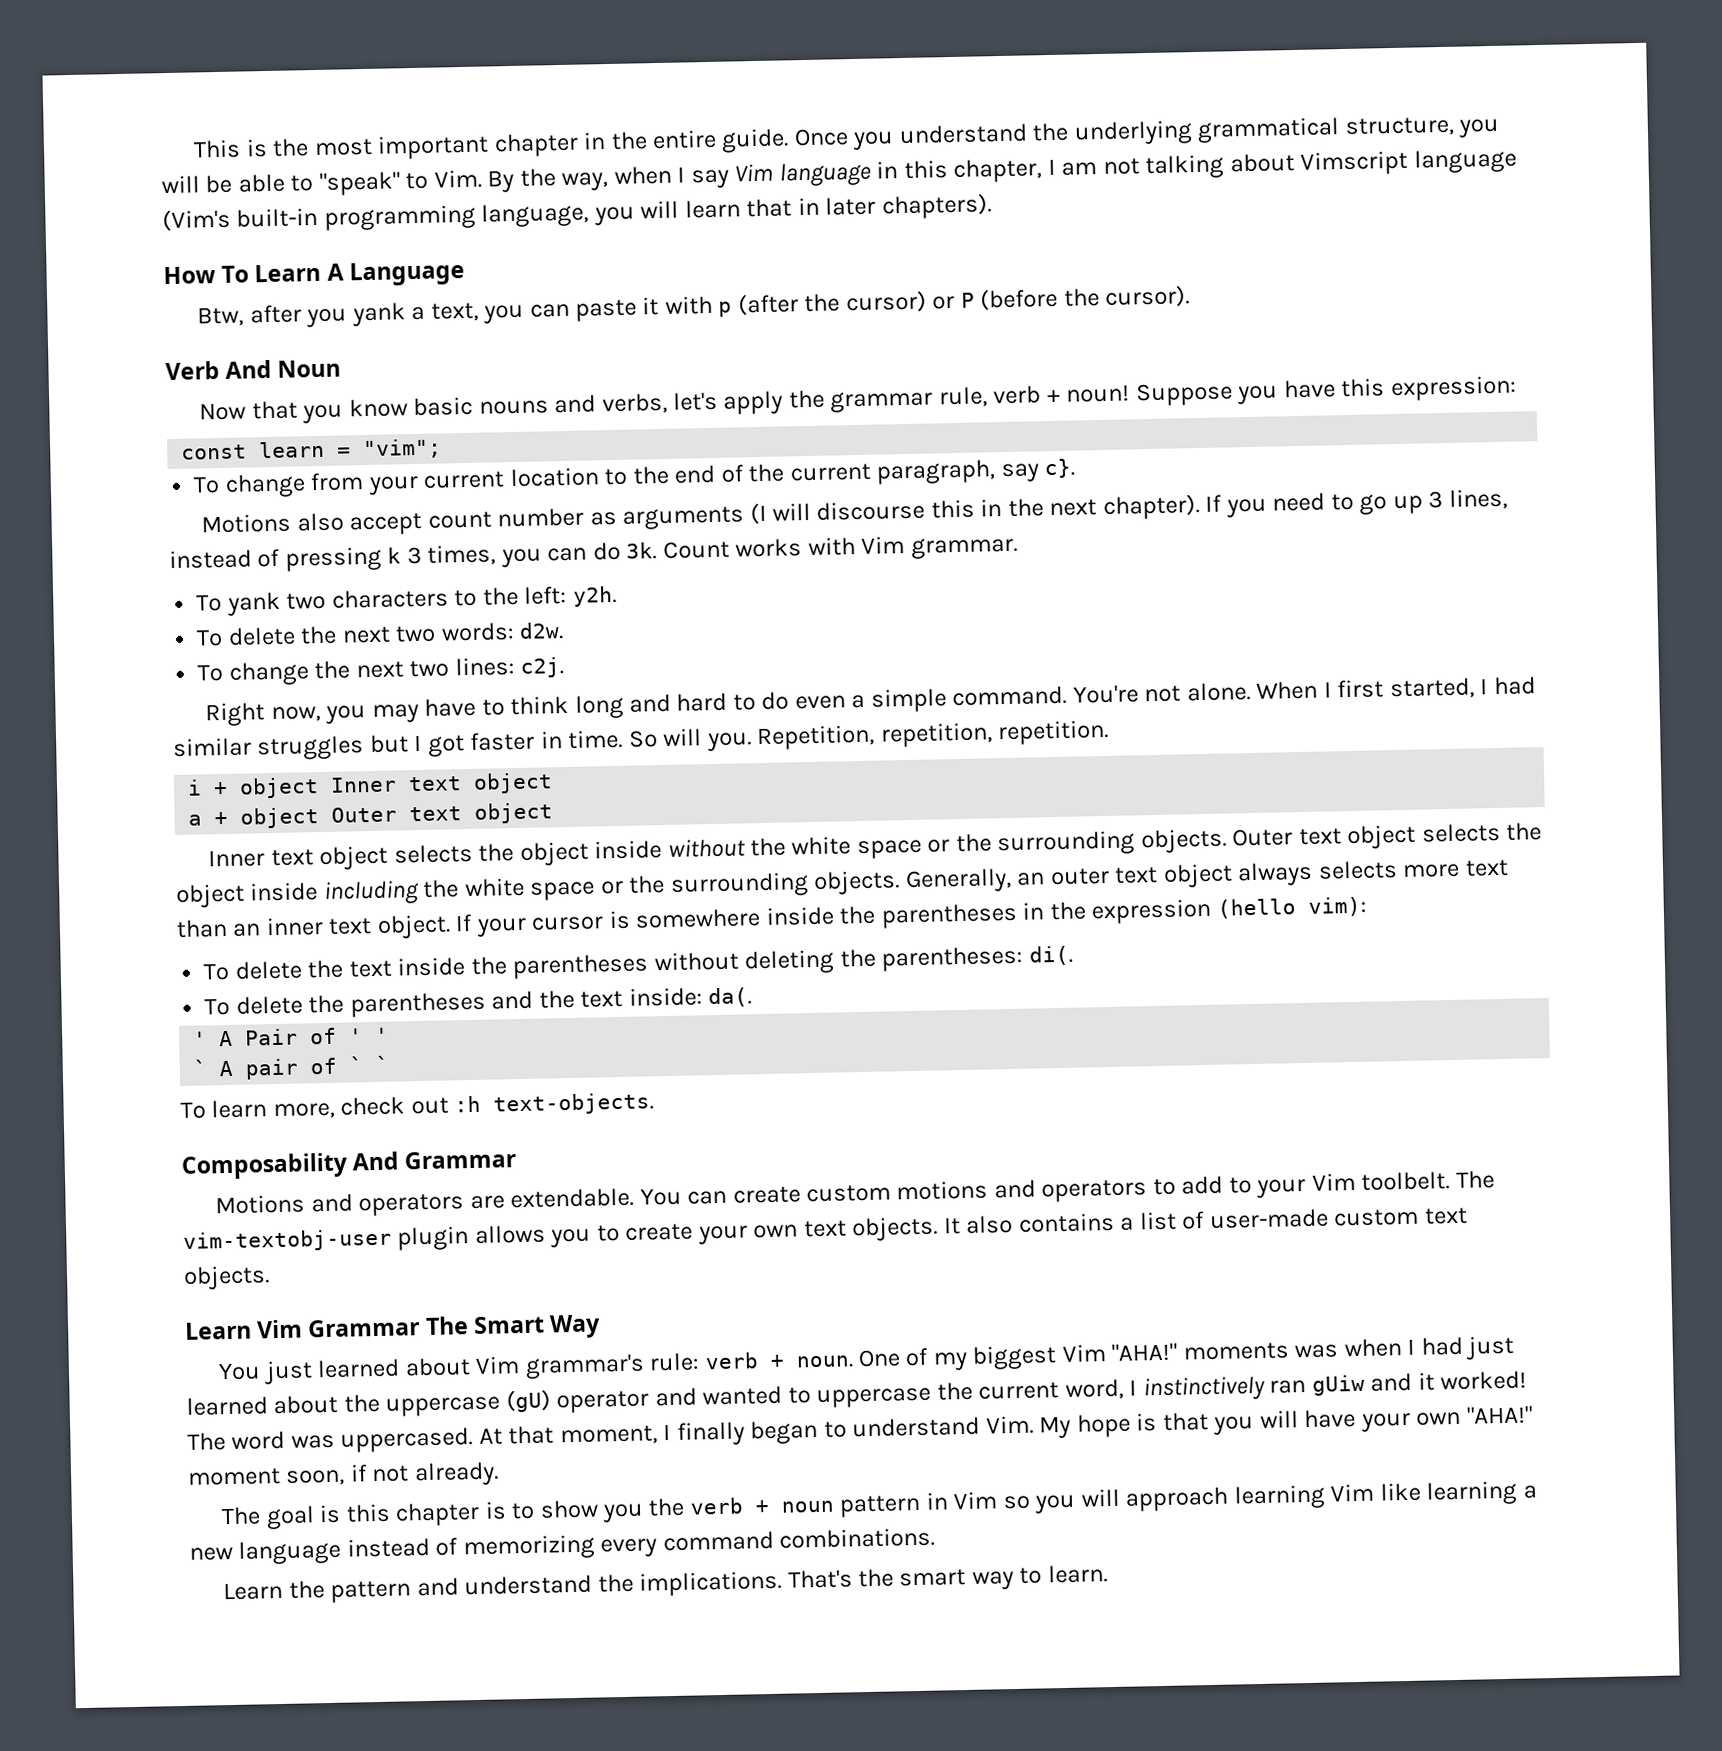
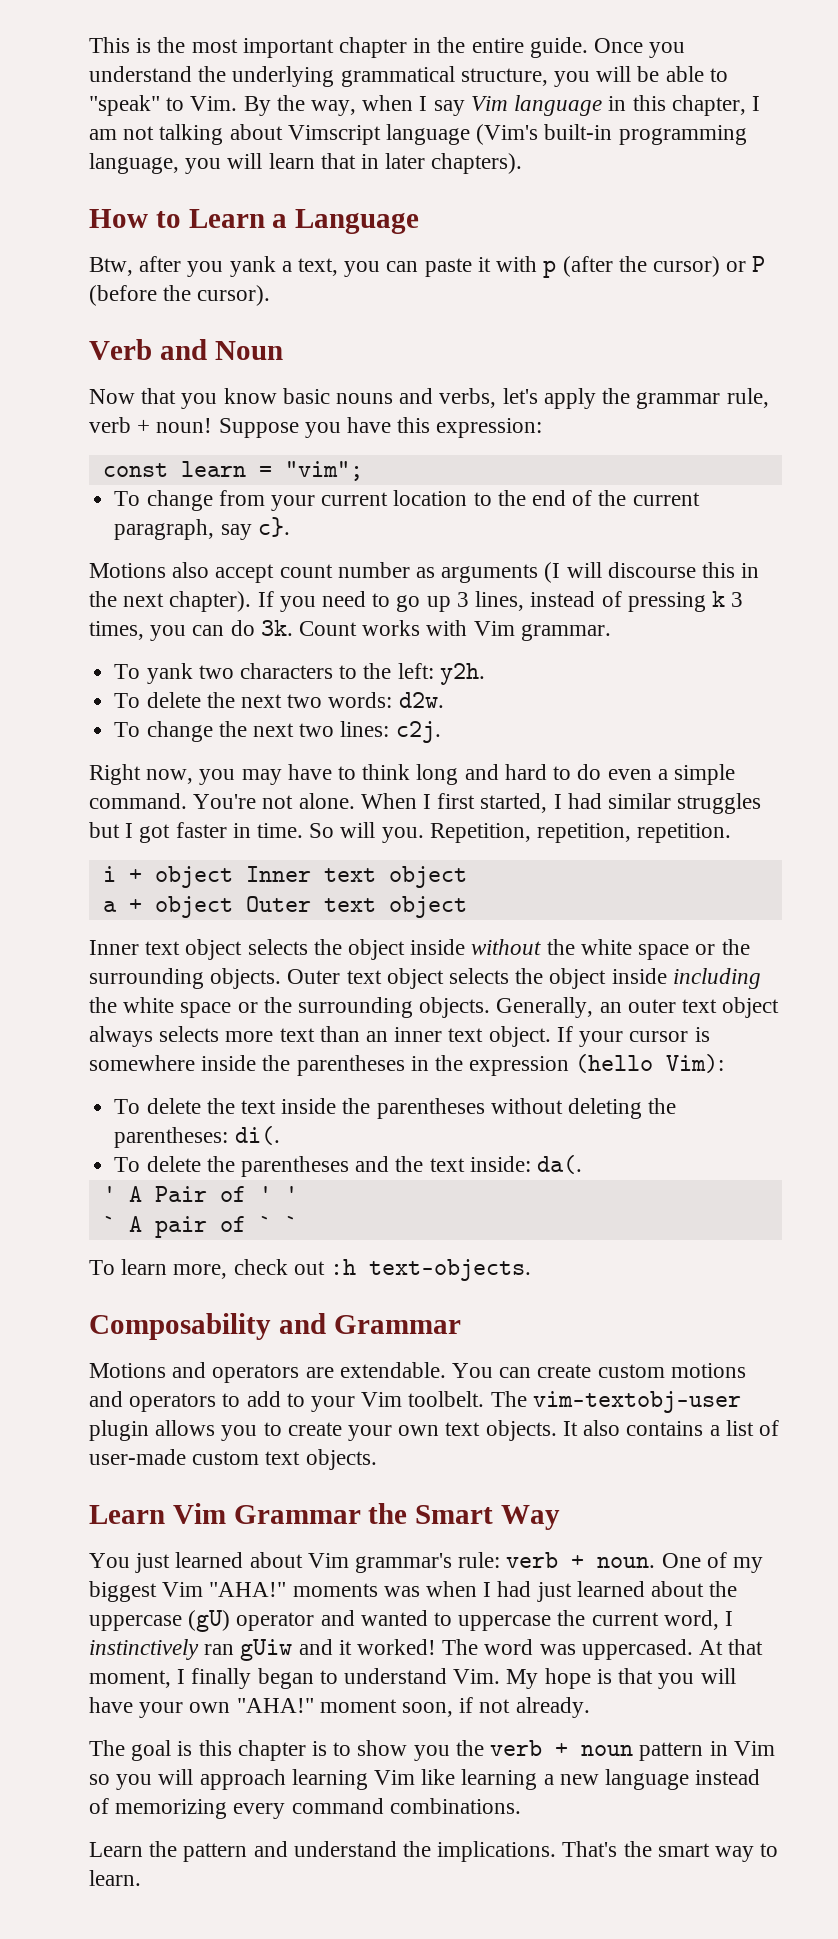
[221,263,344,283] To Learn A -> [155,209,288,228] to Learn a
[225,359,273,379] And -> [159,339,207,360] and
[1307,896,1367,917] vim): -> [666,1054,725,1073] Vim):
[352,1151,400,1171] And -> [278,1313,326,1334] and
[424,1316,469,1335] The -> [368,1503,408,1524] the

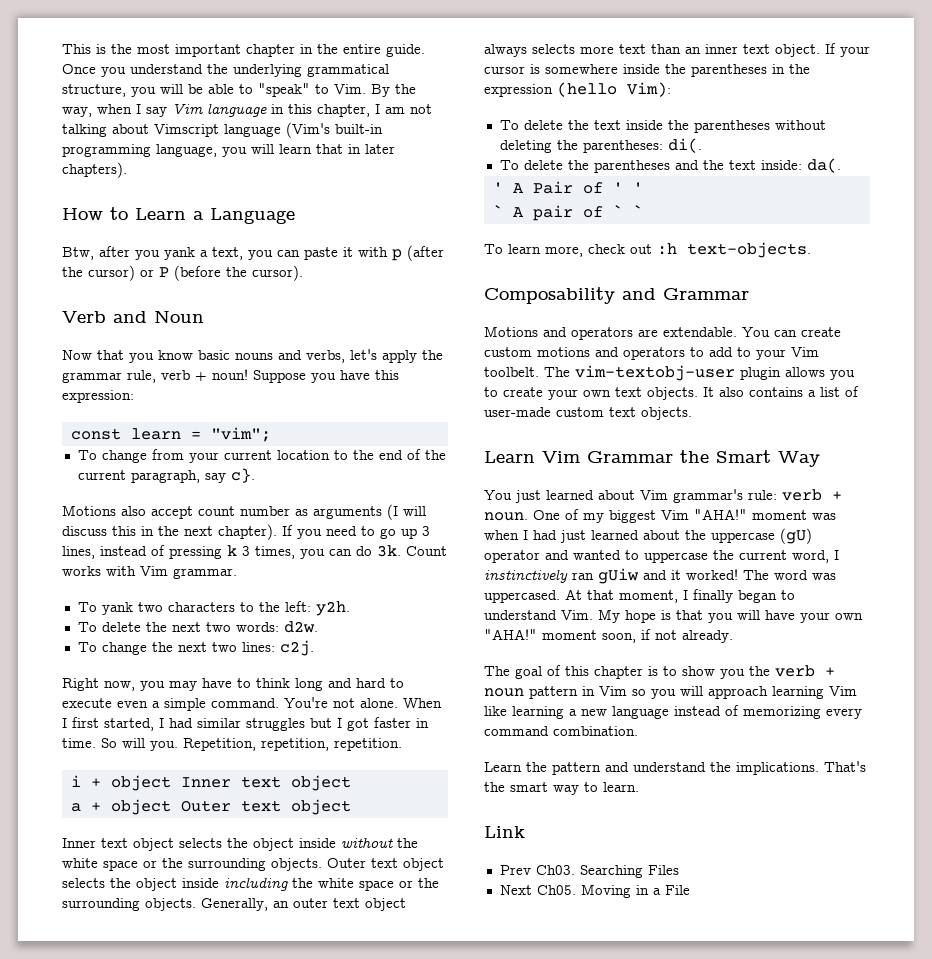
[607,562,696,578] discourse -> [62,526,107,536] discuss
[577,764,602,780] do -> [62,698,112,708] execute
[292,1583,378,1597] moments -> [752,510,807,520] moment
[177,1741,193,1756] is -> [547,665,561,676] of
[389,1798,521,1814] combinations. -> [553,726,638,736] combination.
(141, 1878) none -> [484,826,525,838] [499,865,679,878] [499,884,690,898] // Link // Prev Ch03. Searching Files // Next Ch05. Moving in a File

